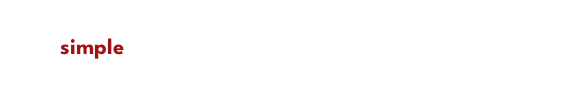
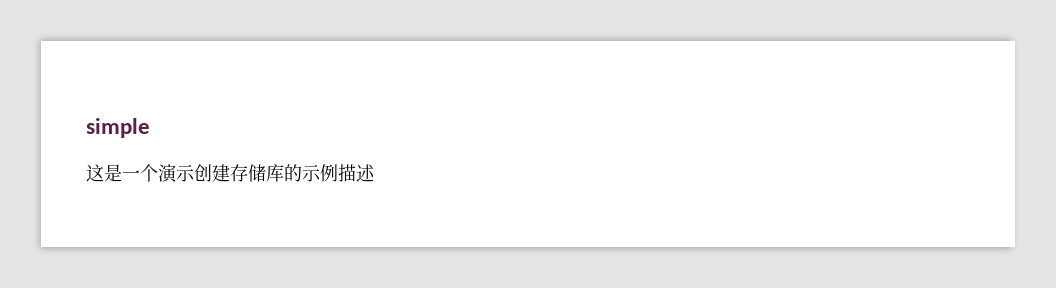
(124, 48) none -> [86,164,375,183] // 这是一个演示创建存储库的示例描述

